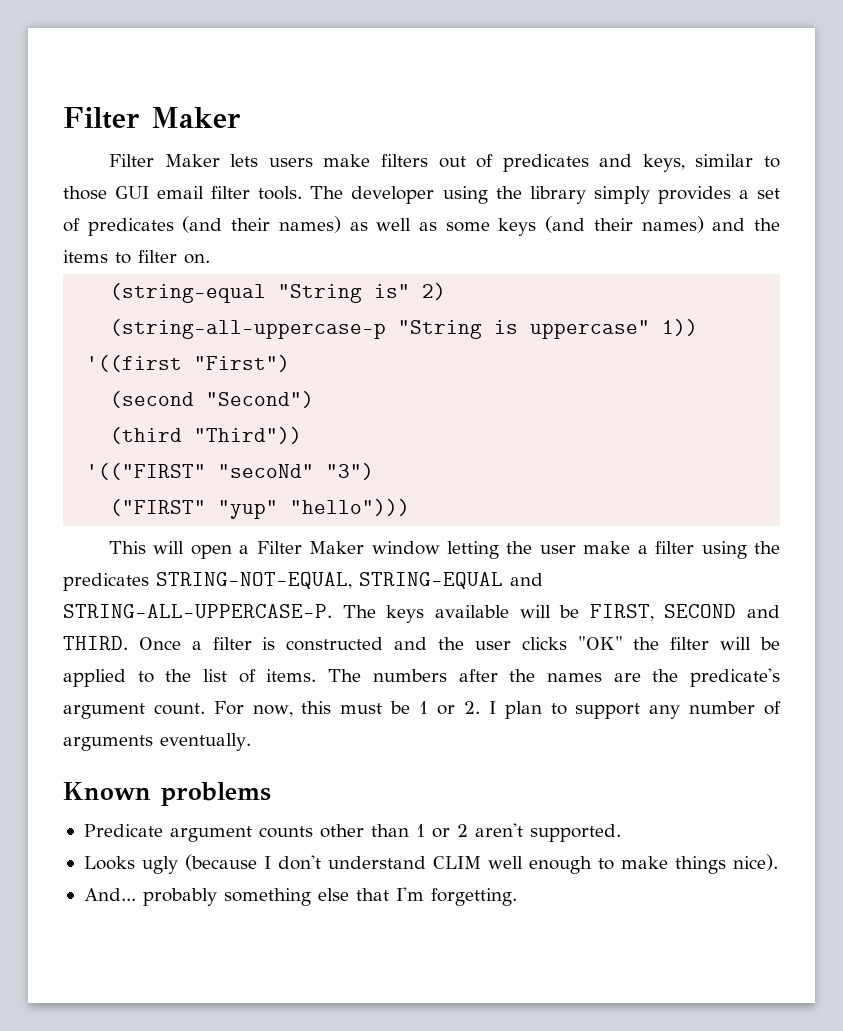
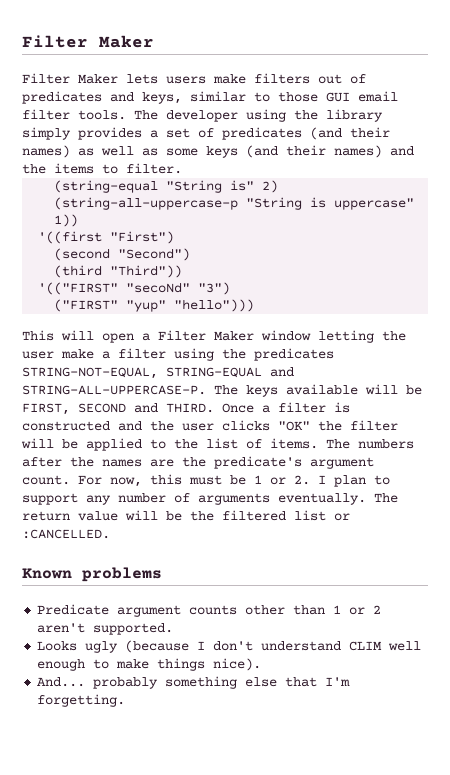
[138,250,210,264] filter on. -> [126,163,182,174] filter.
(251, 742) none -> [374,493,398,503] [22,510,350,521] [22,529,110,539] The return value will be the filtered list or :CANCELLED.

